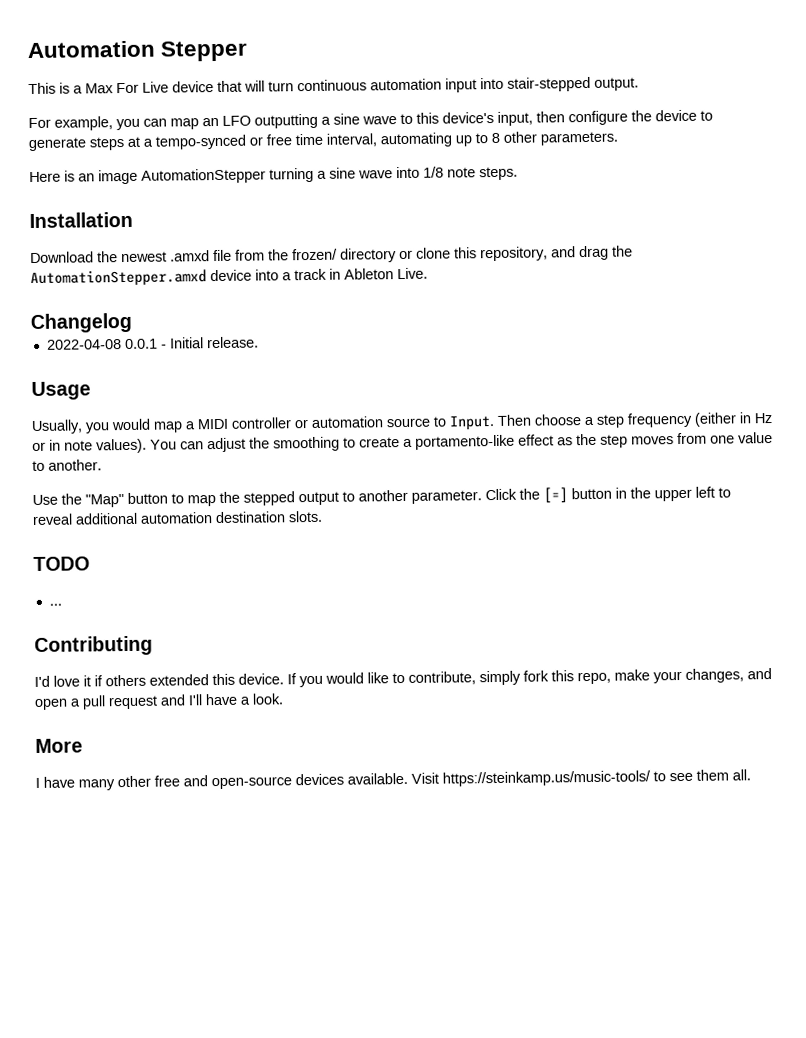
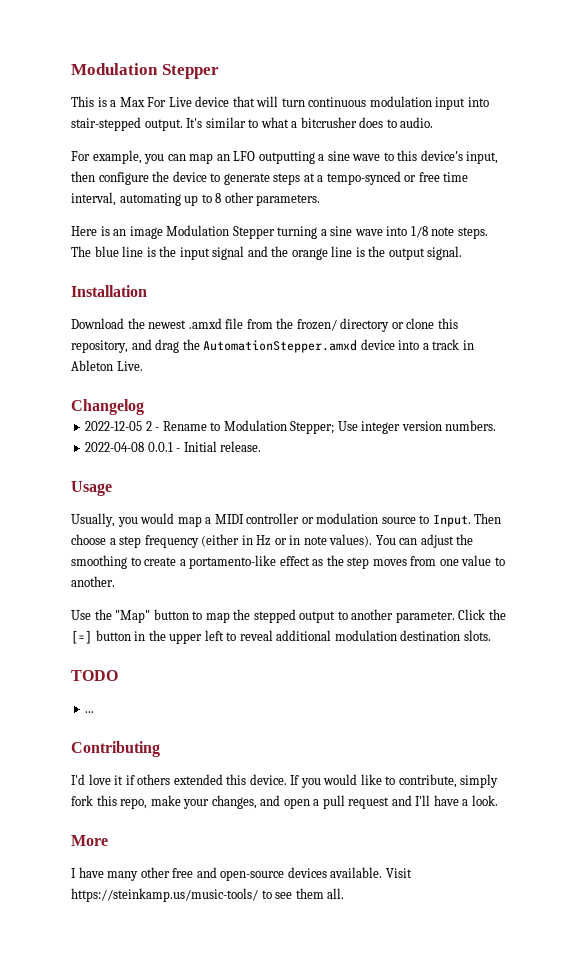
[27,40,155,59] Automation -> [71,63,158,75] Modulation
[370,78,442,91] automation -> [369,96,432,107] modulation
(639, 84) none -> [186,117,434,128] It's similar to what a bitcrusher does to audio.
[141,168,266,184] AutomationStepper -> [166,225,275,239] Modulation Stepper
(518, 173) none -> [71,246,463,260] The blue line is the input signal and the orange line is the output signal.
(132, 323) none -> [85,420,497,434] // 2022-12-05 2 - Rename to Modulation Stepper; Use integer version numbers.
[311,416,384,428] automation -> [316,513,379,524] modulation
[140,512,213,524] automation -> [334,630,397,641] modulation

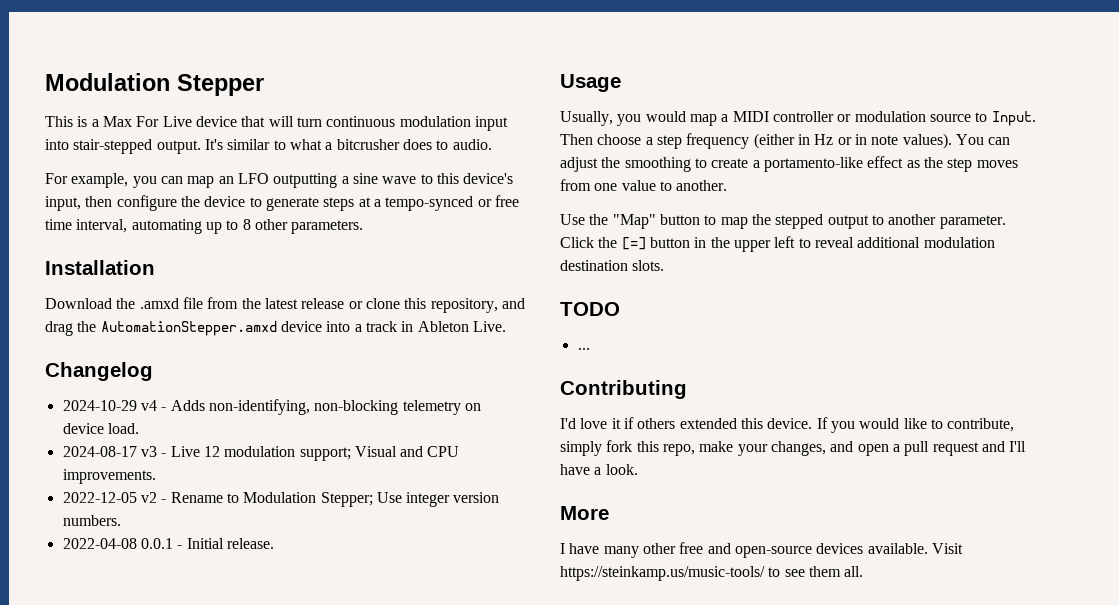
[71,225,488,239] [71,246,463,260] // Here is an image Modulation Stepper turning a sine wave into 1/8 note steps. The blue line is the input signal and the orange line is the output signal. -> (364, 227) none
[148,320,187,329] newest -> (136, 303) none
[296,318,390,332] frozen/ directory -> [264,298,345,309] latest release
(144, 407) none -> [62,399,481,415] [62,423,139,434] [62,446,460,461] [62,469,156,484] // 2024-10-29 v4 - Adds non-identifying, non-blocking telemetry on device load. // 2024-08-17 v3 - Live 12 modulation support; Visual and CPU improvements.
[145,421,152,431] 2 -> [140,492,157,503] v2

